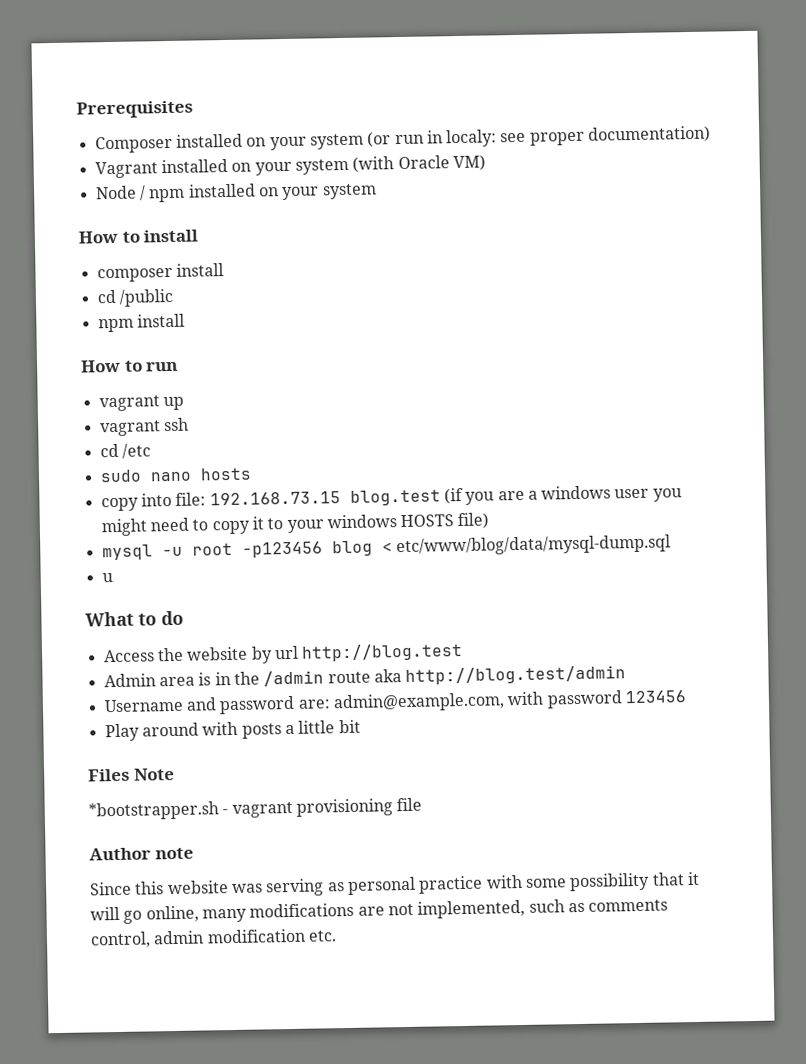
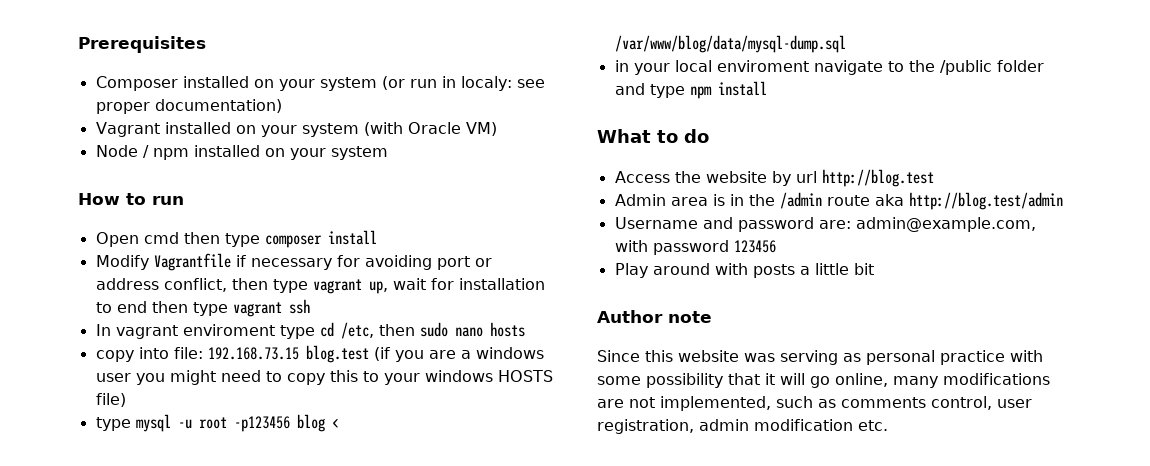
[143,229,199,243] [96,263,224,283] [96,288,174,307] [97,313,185,333] [80,359,179,373] [98,395,184,412] [99,417,189,437] [99,443,151,459] install // composer install // cd /public // npm install // How to run // vagrant up // vagrant ssh // cd /etc // -> [152,196,184,205] [95,230,377,248] [95,253,492,271] [95,278,545,294] [95,299,310,317] [95,322,415,339] run // Open cmd then type composer install // Modify Vagrantfile if necessary for avoiding port or address conflict, then type vagrant up, wait for installation to end then type vagrant ssh // In vagrant enviroment type cd /etc, then
[251,516,264,530] it -> [329,370,358,382] this
(490, 521) none -> [95,417,131,431] type
[395,534,671,557] [101,573,113,583] etc/www/blog/data/mysql-dump.sql // u -> [614,35,846,53] [614,60,1044,75] [614,81,767,99] /var/www/blog/data/mysql-dump.sql // in your local enviroment navigate to the /public folder and type npm install
[88,767,175,782] [88,797,423,821] // Files Note // *bootstrapper.sh - vagrant provisioning file -> (874, 269) none
(151, 940) none -> [997,399,1032,408] [597,419,694,434] user registration,

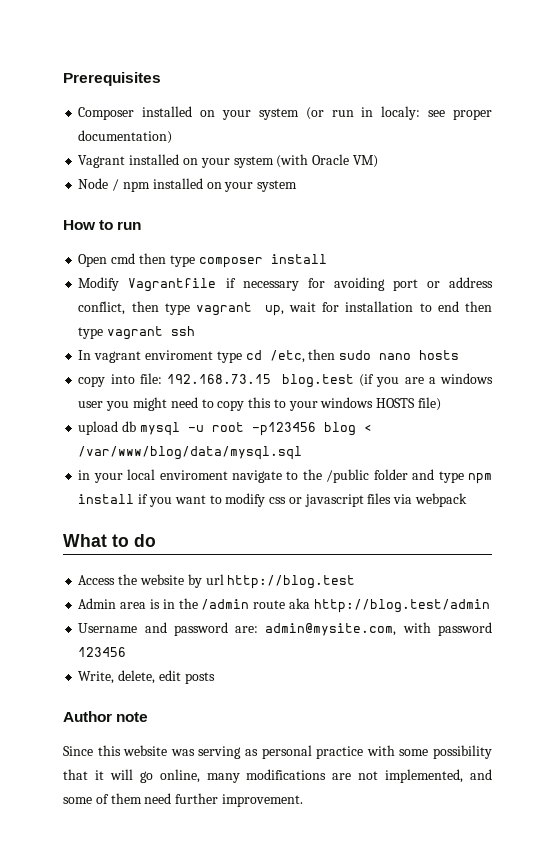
[95,417,131,431] type -> [78,421,137,435] upload db
[614,35,846,53] /var/www/blog/data/mysql-dump.sql -> [78,446,303,460] /var/www/blog/data/mysql.sql
(767, 88) none -> [138,493,467,507] if you want to modify css or javascript files via webpack
[855,217,1036,232] admin@example.com, -> [265,623,397,636] admin@mysite.com,
[614,263,874,278] Play around with posts a little bit -> [78,670,215,684] Write, delete, edit posts
[776,396,1032,410] [597,419,888,434] such as comments control, user registration, admin modification etc. -> [469,769,492,780] [63,793,303,807] and some of them need further improvement.

